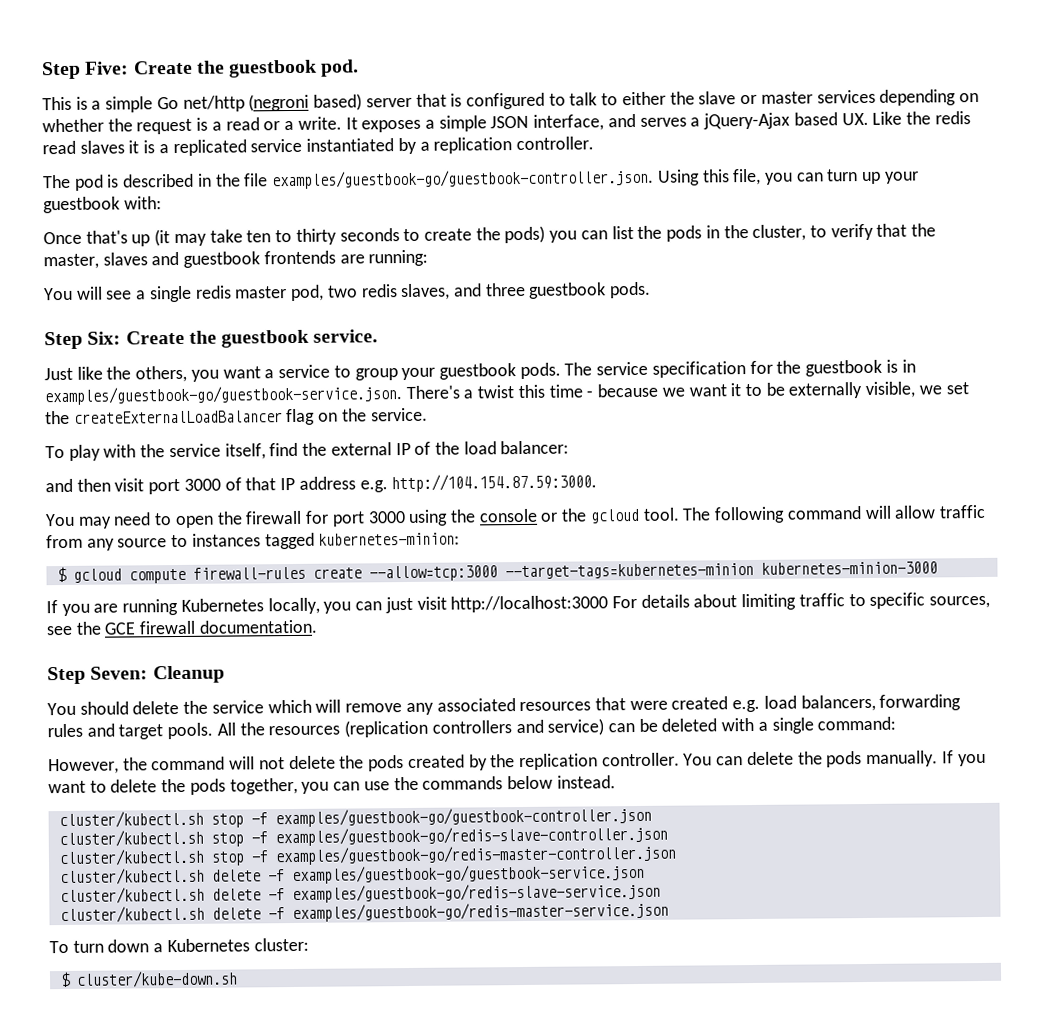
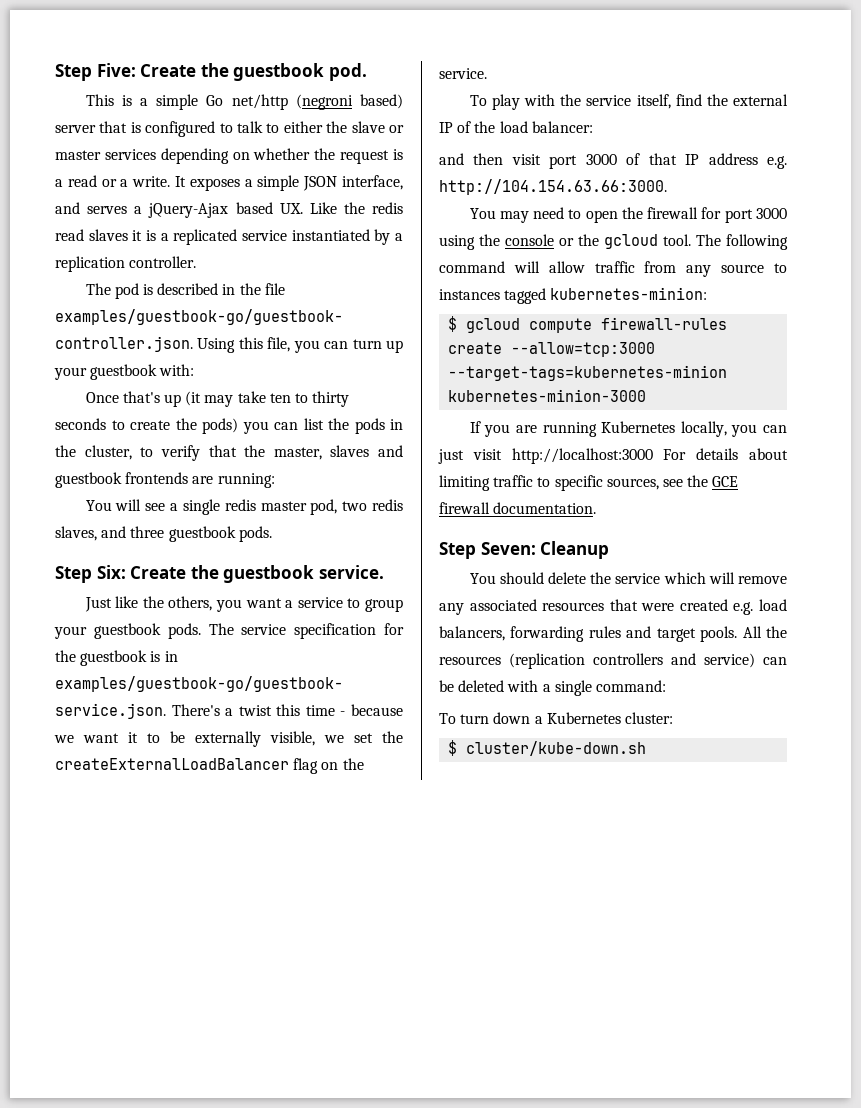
[391,473,598,493] http://104.154.87.59:3000. -> [439,179,667,195] http://104.154.63.66:3000.
[48,750,986,775] [48,775,616,795] [58,806,652,829] [58,825,668,848] [58,844,677,867] [59,863,645,886] [59,882,661,905] [59,901,669,924] // However, the command will not delete the pods created by the replication controller. You can delete the pods manually. If you want to delete the pods together, you can use the commands below instead. // cluster/kubectl.sh stop -f examples/guestbook-go/guestbook-controller.json // cluster/kubectl.sh stop -f examples/guestbook-go/redis-slave-controller.json // cluster/kubectl.sh stop -f examples/guestbook-go/redis-master-controller.json // cluster/kubectl.sh delete -f examples/guestbook-go/guestbook-service.json // cluster/kubectl.sh delete -f examples/guestbook-go/redis-slave-service.json // cluster/kubectl.sh delete -f examples/guestbook-go/redis-master-service.json -> (666, 686) none

